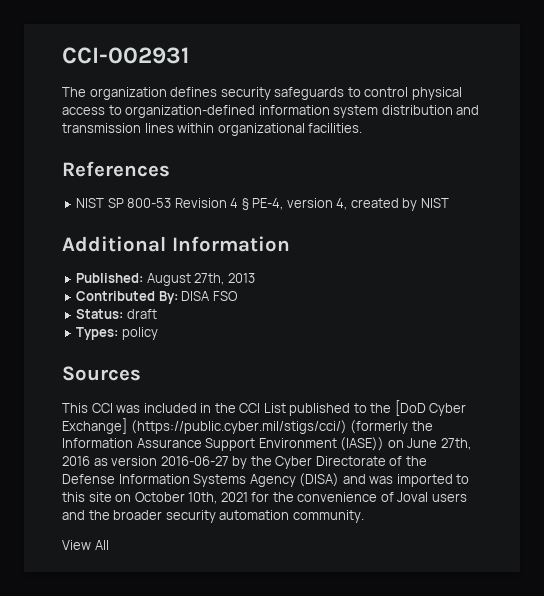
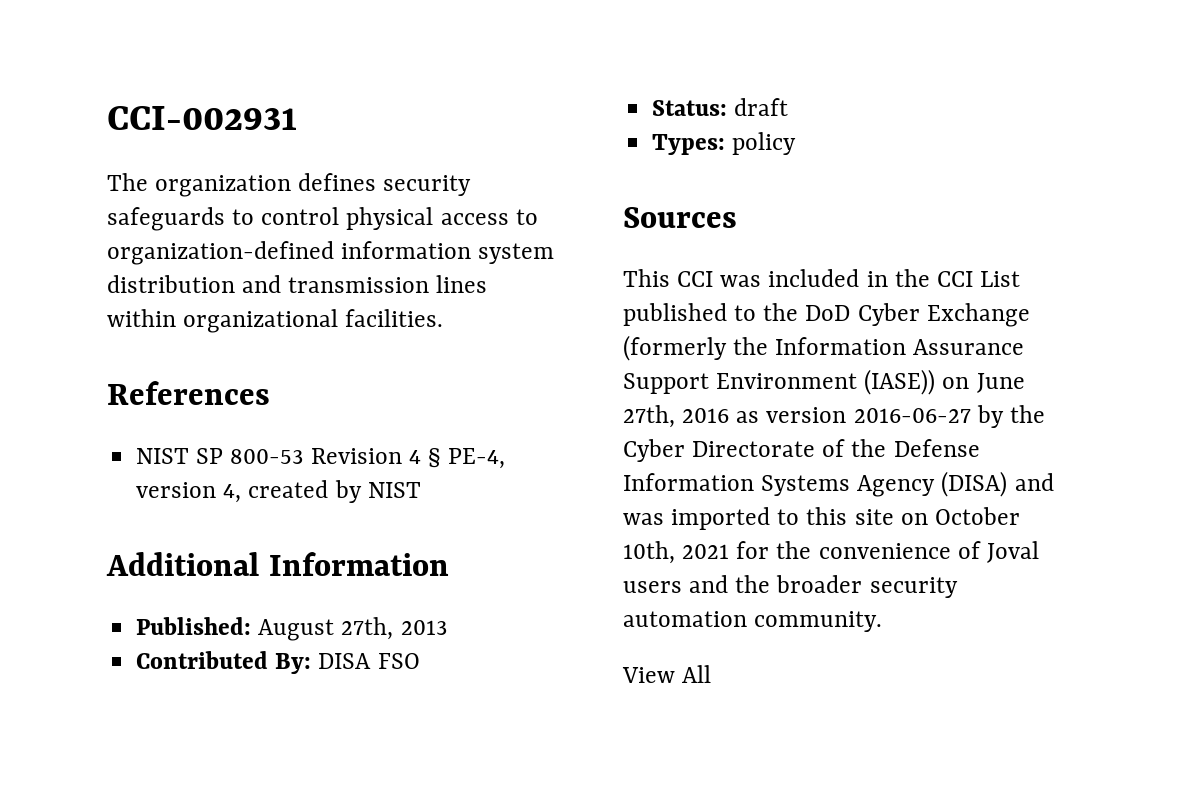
[394,400,467,416] [62,418,347,434] [DoD Cyber Exchange] (https://public.cyber.mil/stigs/cci/) -> [805,303,1030,327] DoD Cyber Exchange

